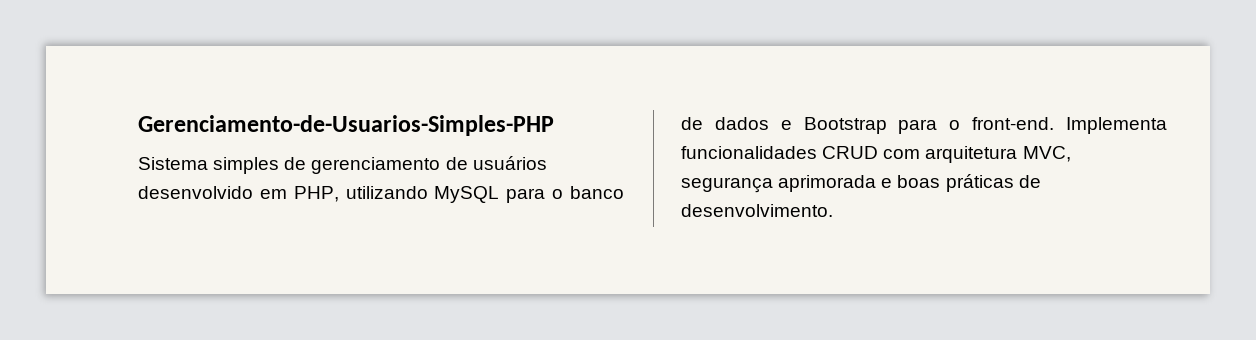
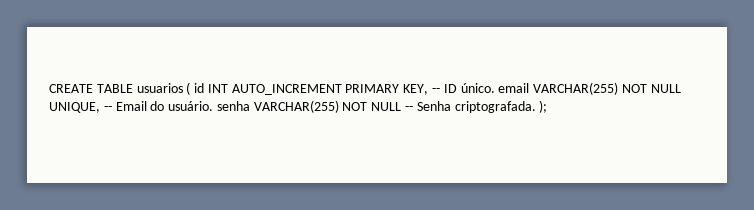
[138,115,554,136] [138,156,547,174] [138,186,624,203] [681,117,1167,134] [681,146,1071,163] [681,174,1041,193] [681,204,833,217] Gerenciamento-de-Usuarios-Simples-PHP // Sistema simples de gerenciamento de usuários desenvolvido em PHP, utilizando MySQL para o banco de dados e Bootstrap para o front-end. Implementa funcionalidades CRUD com arquitetura MVC, segurança aprimorada e boas práticas de desenvolvimento. -> [49,82,681,95] [49,100,548,113] CREATE TABLE usuarios ( id INT AUTO_INCREMENT PRIMARY KEY, -- ID único. email VARCHAR(255) NOT NULL UNIQUE, -- Email do usuário. senha VARCHAR(255) NOT NULL -- Senha criptografada. );

